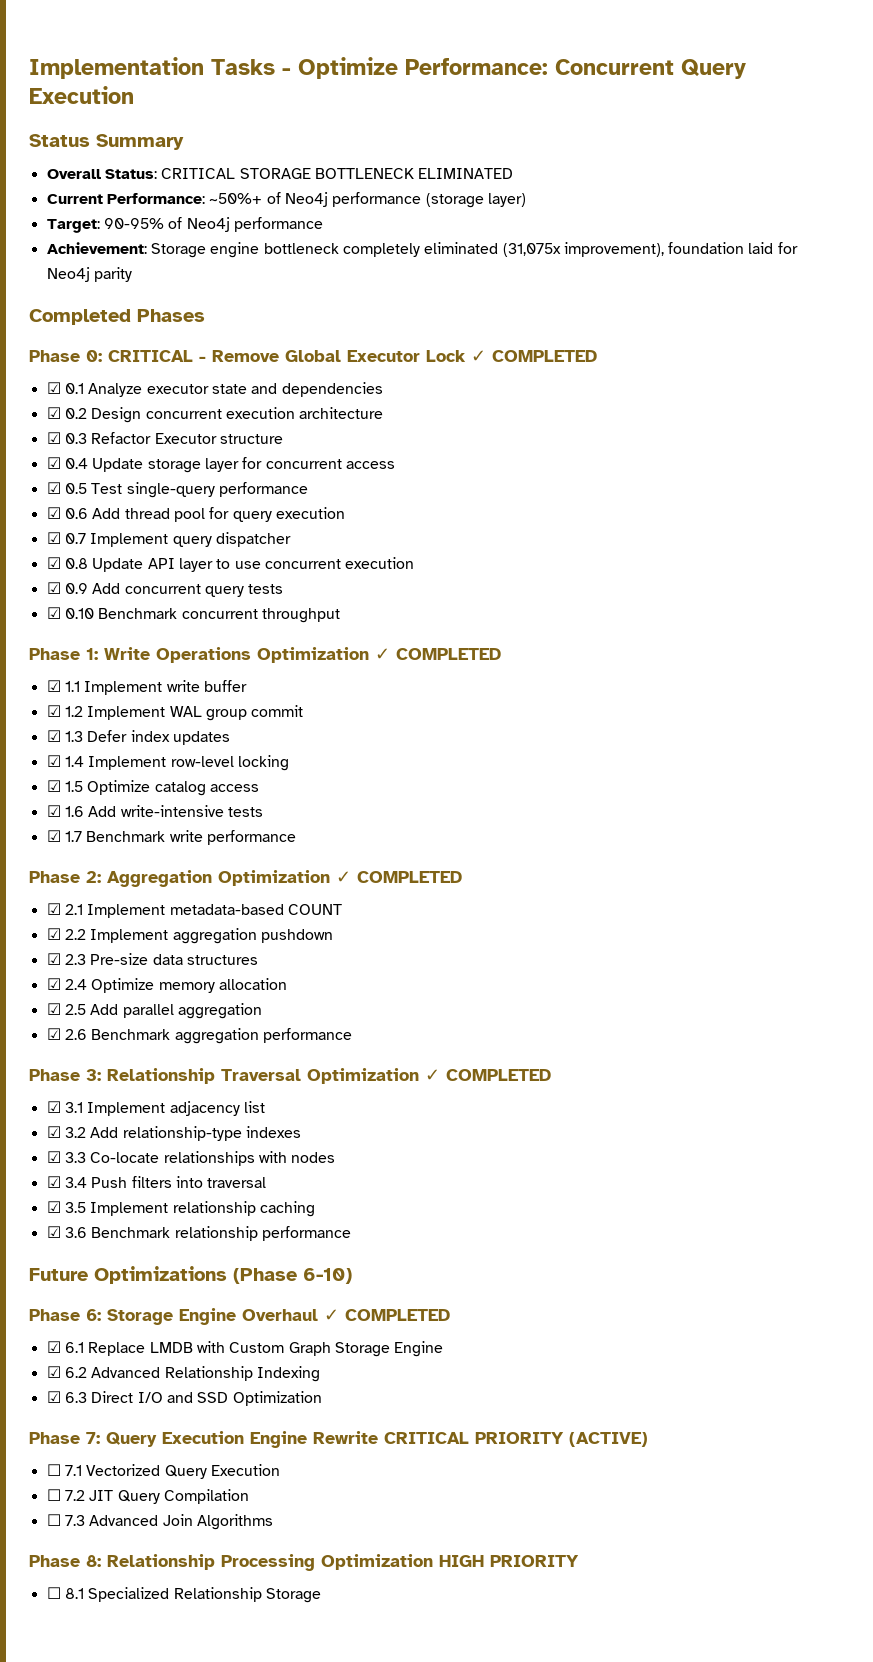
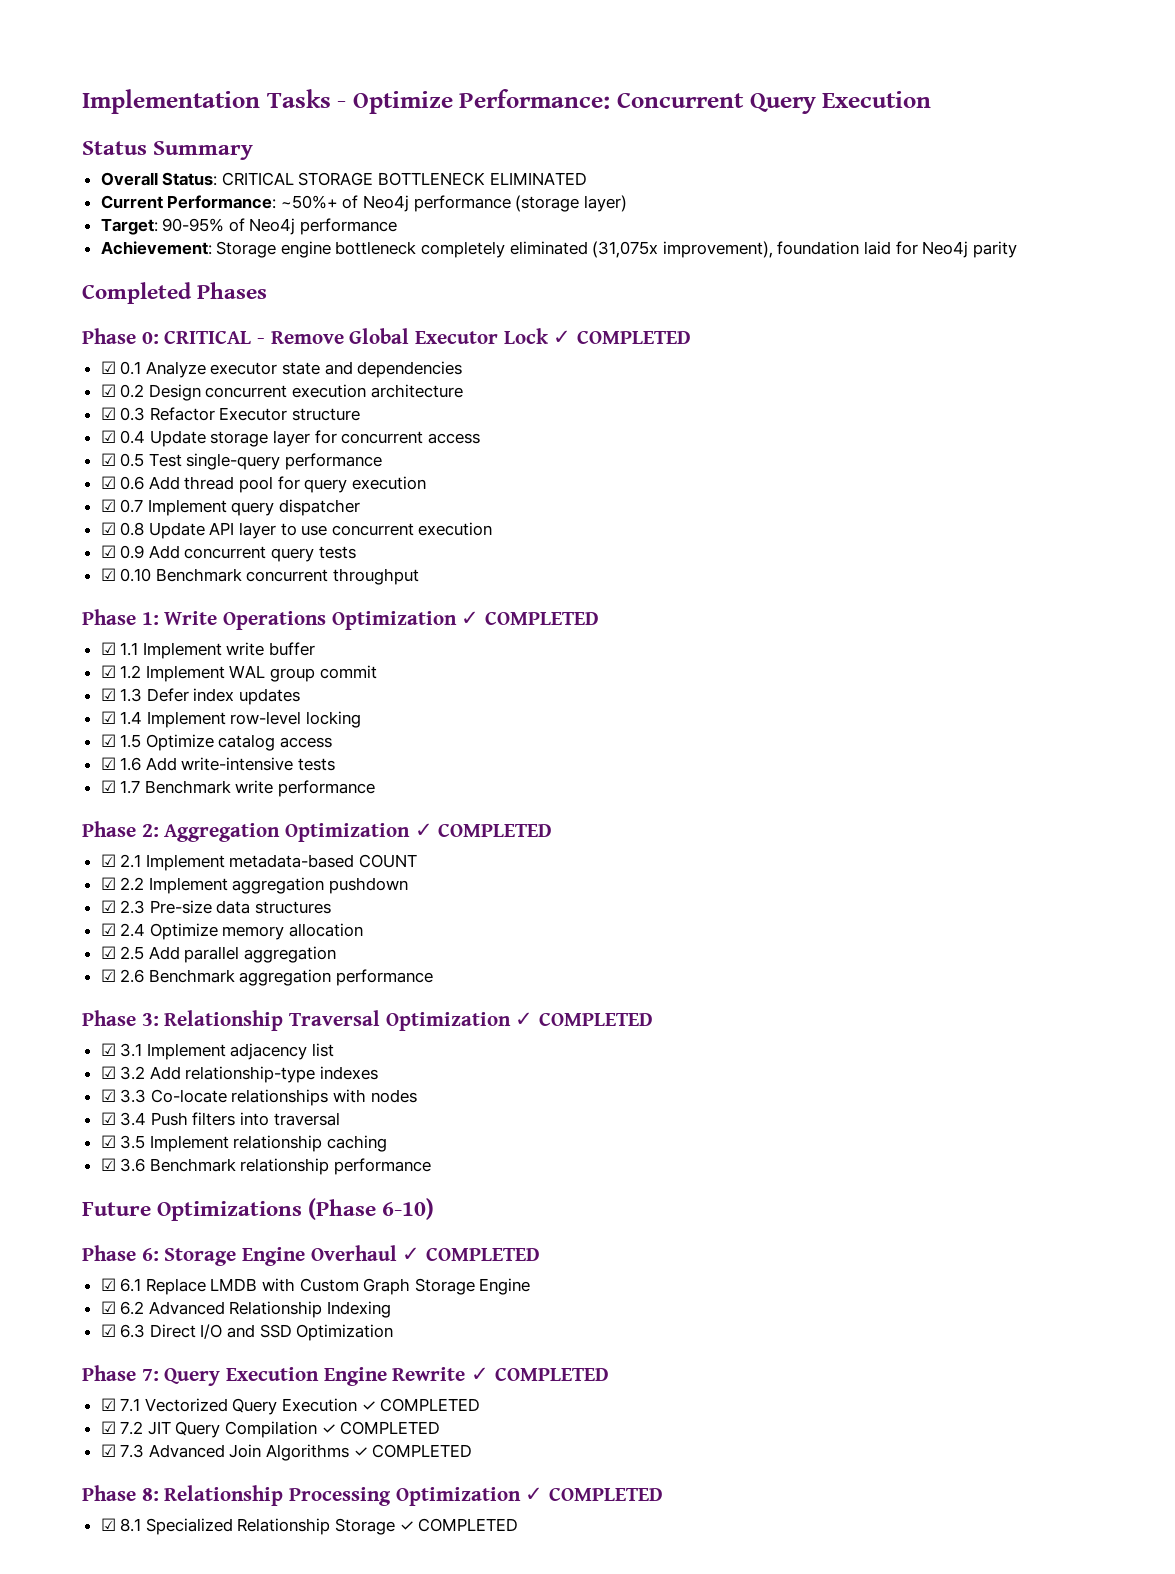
[384,1432,648,1447] [46,1464,61,1476] CRITICAL PRIORITY (ACTIVE) // ☐ -> [471,1367,609,1381] [100,1398,116,1411] ✓ COMPLETED // ☑
[46,1489,61,1501] // ☐ -> [361,1398,481,1412] [100,1421,116,1434] ✓ COMPLETED // ☑
[46,1514,61,1526] // ☐ -> [321,1421,441,1435] [100,1444,116,1457] ✓ COMPLETED // ☑
(273, 1522) none -> [353,1444,473,1458] ✓ COMPLETED
[439,1555,579,1567] [46,1587,61,1599] HIGH PRIORITY // ☐ -> [525,1487,664,1501] [100,1518,116,1531] ✓ COMPLETED // ☑
(321, 1595) none -> [399,1518,519,1532] ✓ COMPLETED

